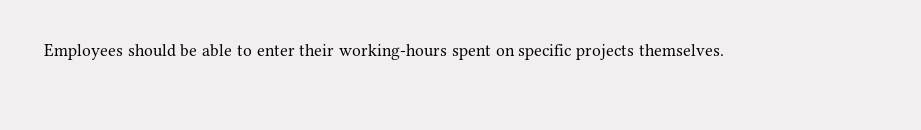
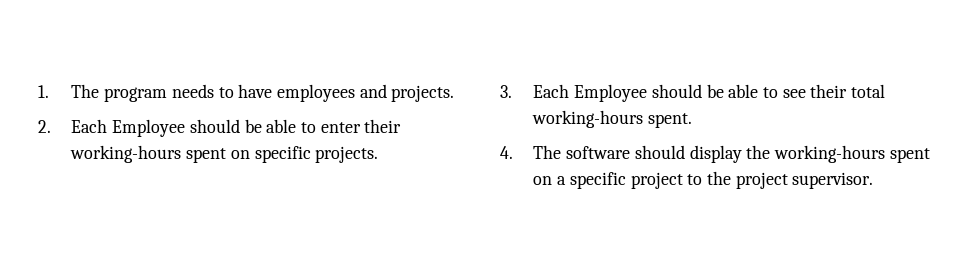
[44,43,123,60] Employees -> [38,84,455,102] [38,119,186,137] 1. The program needs to have employees and projects. // 2. Each Employee
[575,44,724,60] projects themselves. -> [315,146,379,163] [500,84,886,102] [532,110,693,128] [500,145,930,163] [533,171,874,189] projects. // 3. Each Employee should be able to see their total working-hours spent. // 4. The software should display the working-hours spent on a specific project to the project supervisor.

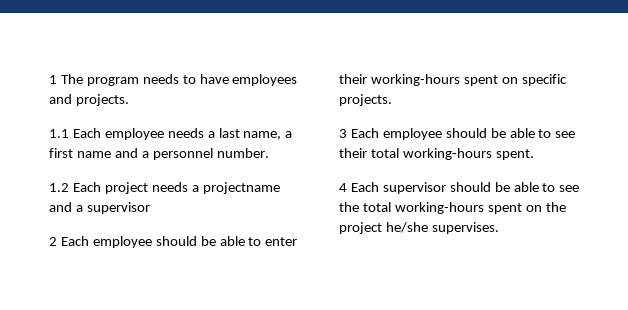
[38,85,49,98] 1. -> [49,75,57,84] 1
[38,119,186,137] 2. Each Employee -> [49,128,293,140] [49,148,269,160] [49,182,280,194] [49,202,150,214] [49,236,152,248] 1.1 Each employee needs a last name, a first name and a personnel number. // 1.2 Each project needs a projectname and a supervisor // 2 Each employee
[500,84,648,102] 3. Each Employee -> [339,128,442,140] 3 Each employee
[500,145,930,163] [533,171,874,189] 4. The software should display the working-hours spent on a specific project to the project supervisor. -> [339,182,580,194] [339,202,566,214] [339,222,499,234] 4 Each supervisor should be able to see the total working-hours spent on the project he/she supervises.

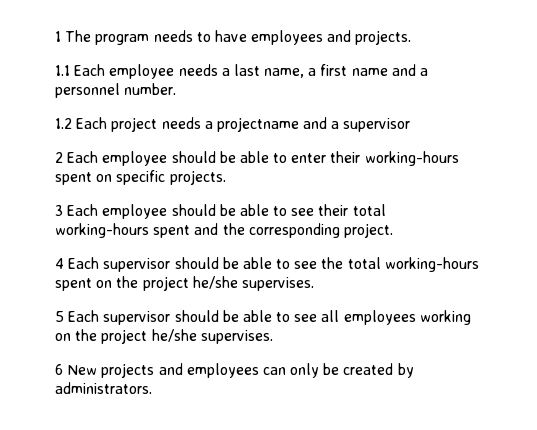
[495,149,534,160] spent. -> [153,223,393,238] spent and the corresponding project.
(499, 228) none -> [55,310,471,325] [55,329,273,344] [55,363,414,378] [55,382,152,394] // 5 Each supervisor should be able to see all employees working on the project he/she supervises. // 6 New projects and employees can only be created by administrators.

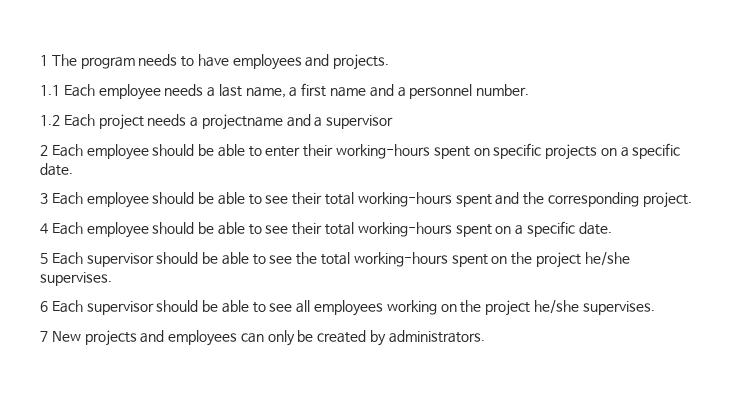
[169,170,226,185] projects. -> [545,143,681,160] [40,163,73,176] projects on a specific date.
(100, 263) none -> [86,221,612,238] [40,252,83,265] employee should be able to see their total working-hours spent on a specific date. // 5 Each
[55,311,64,322] 5 -> [40,301,48,312] 6
[55,364,63,375] 6 -> [40,331,48,342] 7

